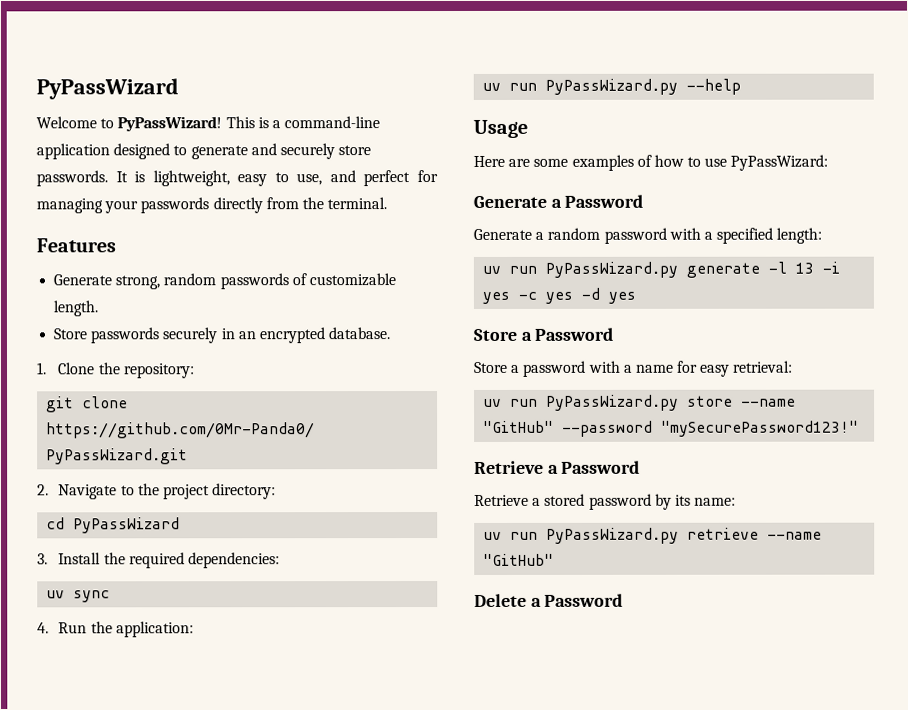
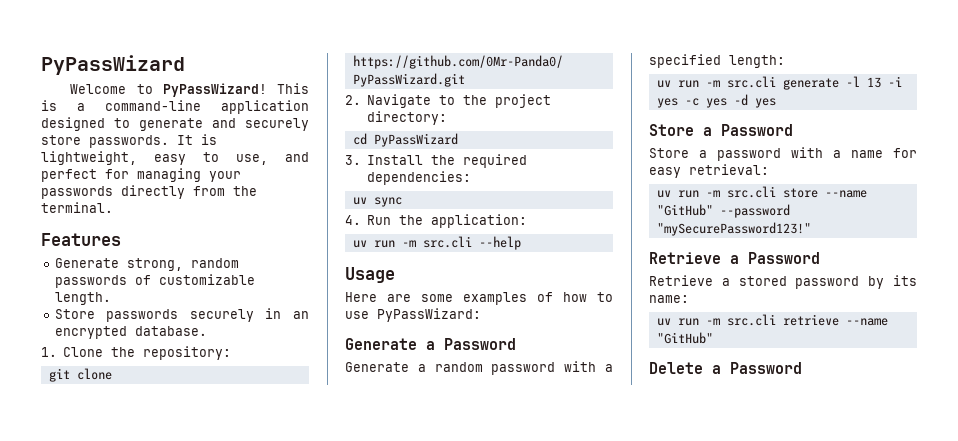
[545,78,679,95] PyPassWizard.py -> [401,236,472,248] -m src.cli
[545,261,679,278] PyPassWizard.py -> [705,76,776,88] -m src.cli
[546,394,680,411] PyPassWizard.py -> [705,186,776,198] -m src.cli
[546,527,680,544] PyPassWizard.py -> [705,314,776,326] -m src.cli

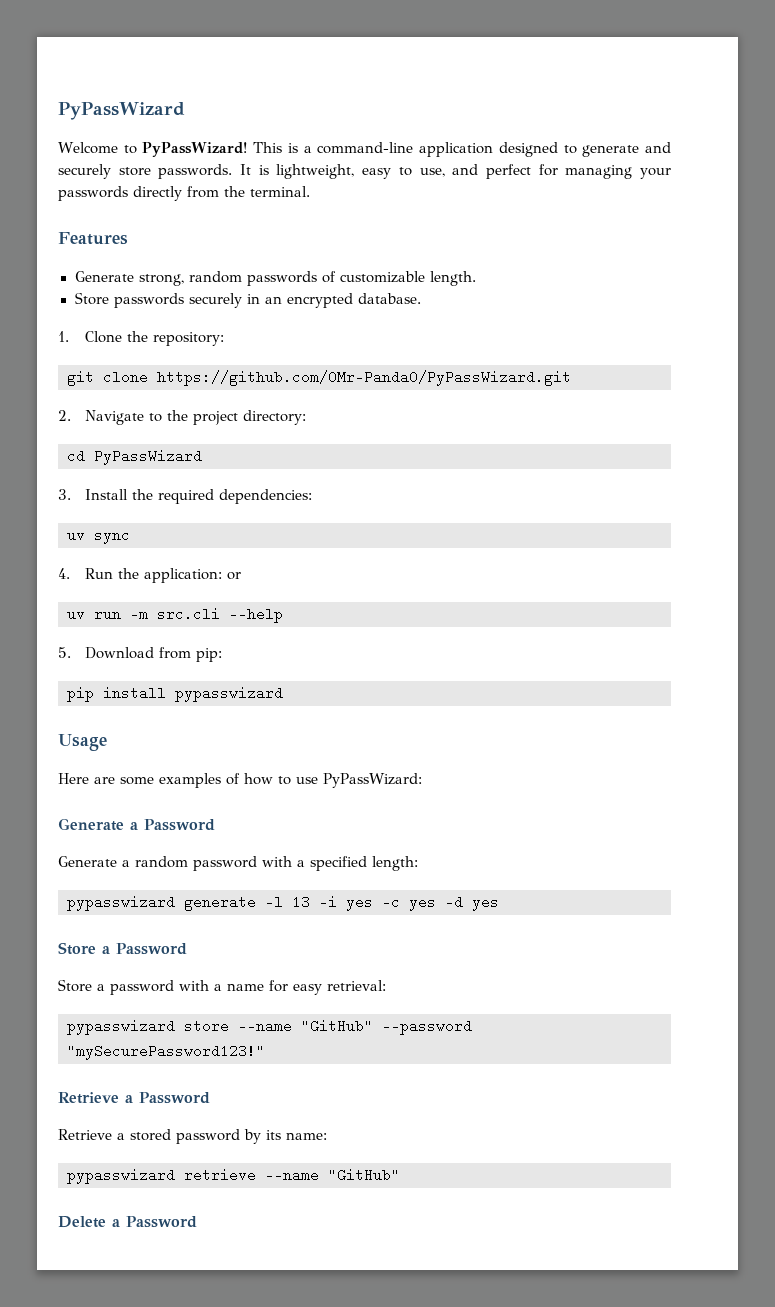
(528, 221) none -> [226,572,241,580] or
(521, 243) none -> [58,647,222,662] [67,686,283,702] // 5. Download from pip: // pip install pypasswizard
[656,76,776,88] uv run -m src.cli -> [67,895,175,911] pypasswizard
[656,186,776,198] uv run -m src.cli -> [67,1019,175,1035] pypasswizard
[656,314,776,326] uv run -m src.cli -> [67,1168,175,1184] pypasswizard

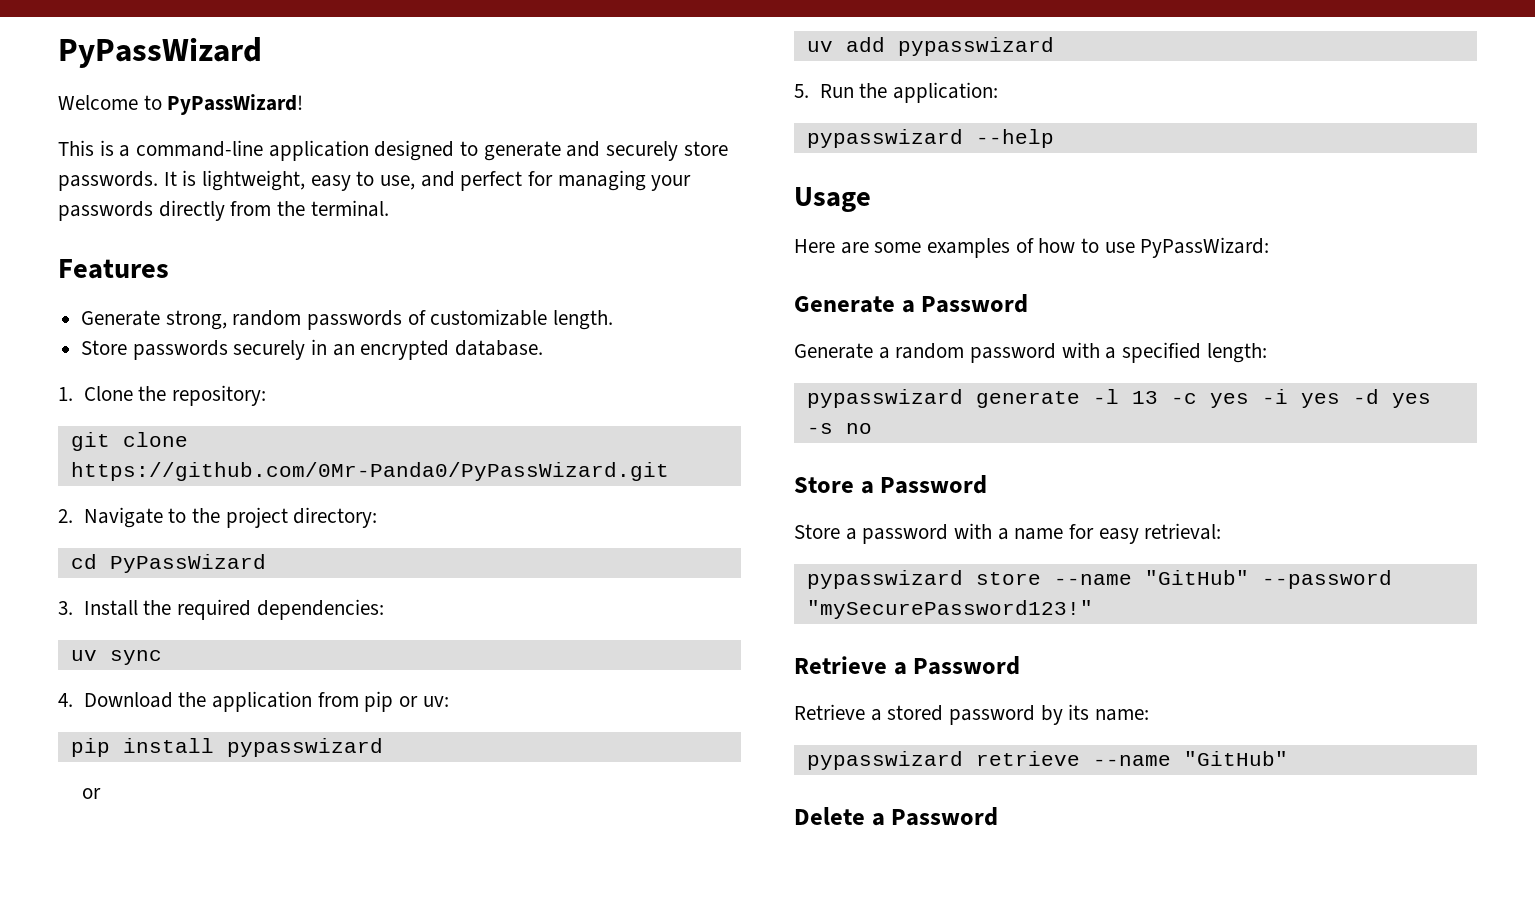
(248, 149) none -> (304, 104) //
[84,568,241,583] [67,607,283,623] [58,647,222,662] [67,686,283,702] Run the application: or // uv run -m src.cli --help // 5. Download from pip: // pip install pypasswizard -> [83,691,449,712] [70,738,383,757] [81,788,101,799] [806,37,1054,56] [794,82,998,103] [806,129,1054,148] Download the application from pip or uv: // pip install pypasswizard // or // uv add pypasswizard // 5. Run the application: // pypasswizard --help
[319,895,400,911] -i yes -c -> [1170,389,1288,408] -c yes -i
(499, 903) none -> [806,423,872,434] -s no

